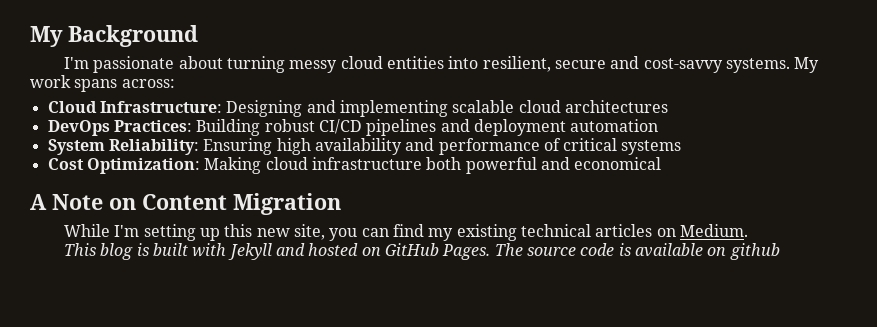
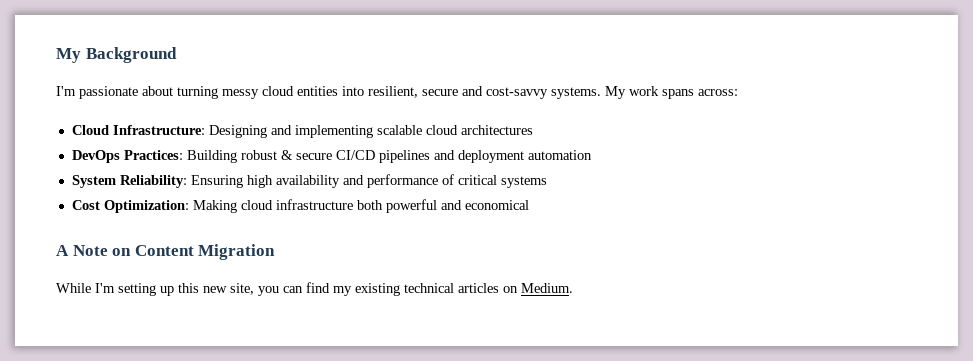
(315, 125) none -> [280,150,332,160] & secure
[64,243,780,260] // This blog is built with Jekyll and hosted on GitHub Pages. The source code is available on github -> (573, 288) none

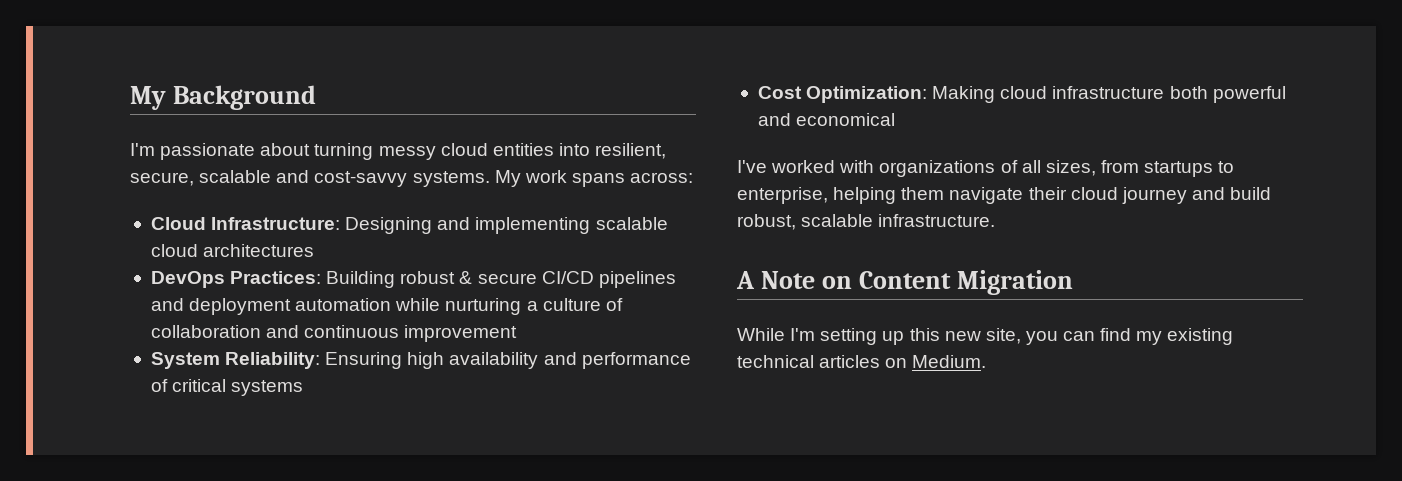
[422,89,458,96] secure -> [130,170,272,186] secure, scalable
(592, 155) none -> [395,298,623,315] [150,325,518,342] while nurturing a culture of collaboration and continuous improvement
(529, 205) none -> [737,160,1235,177] [737,187,1272,204] [737,214,996,230] // I've worked with organizations of all sizes, from startups to enterprise, helping them navigate their cloud journey and build robust, scalable infrastructure.

